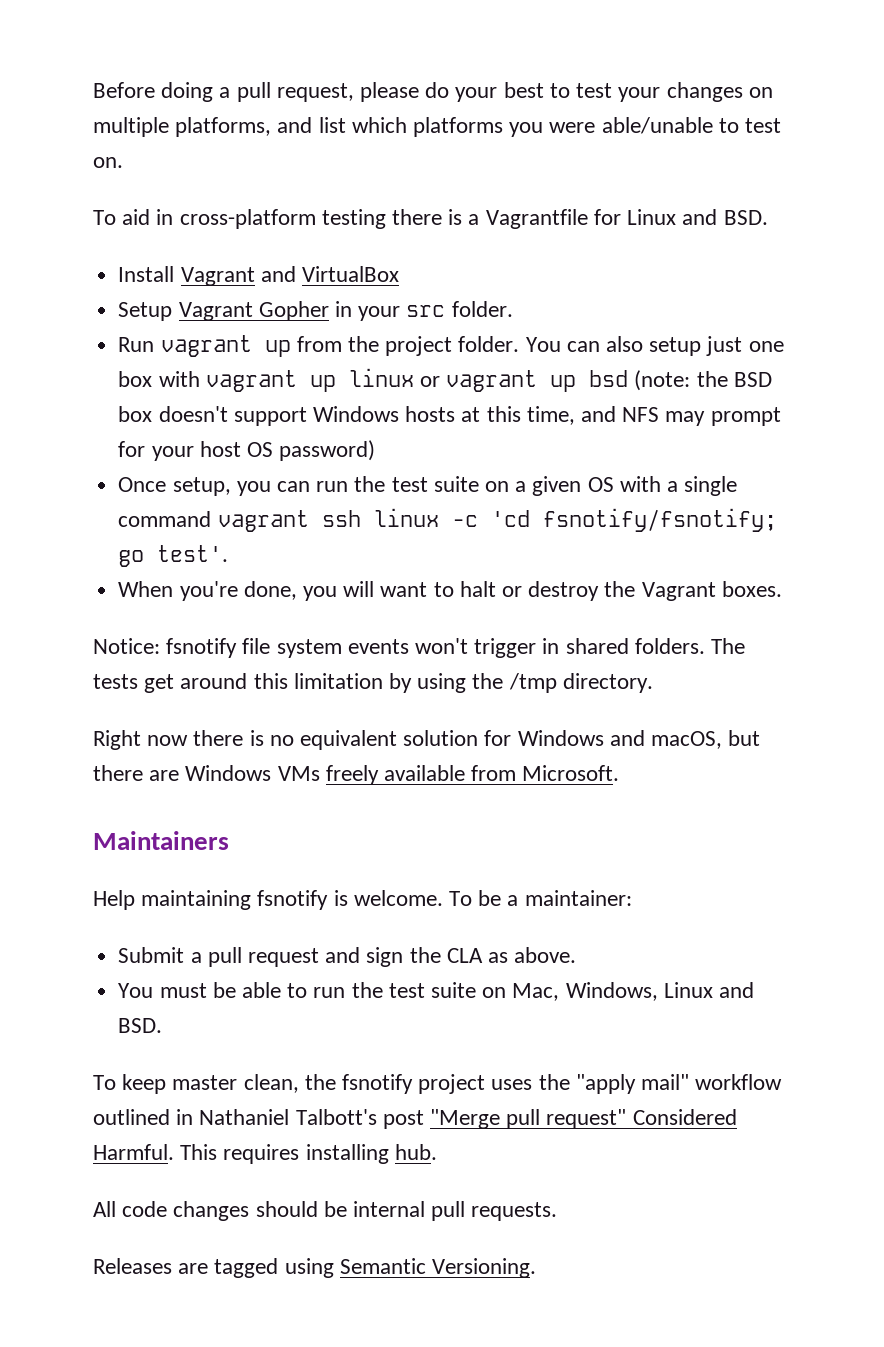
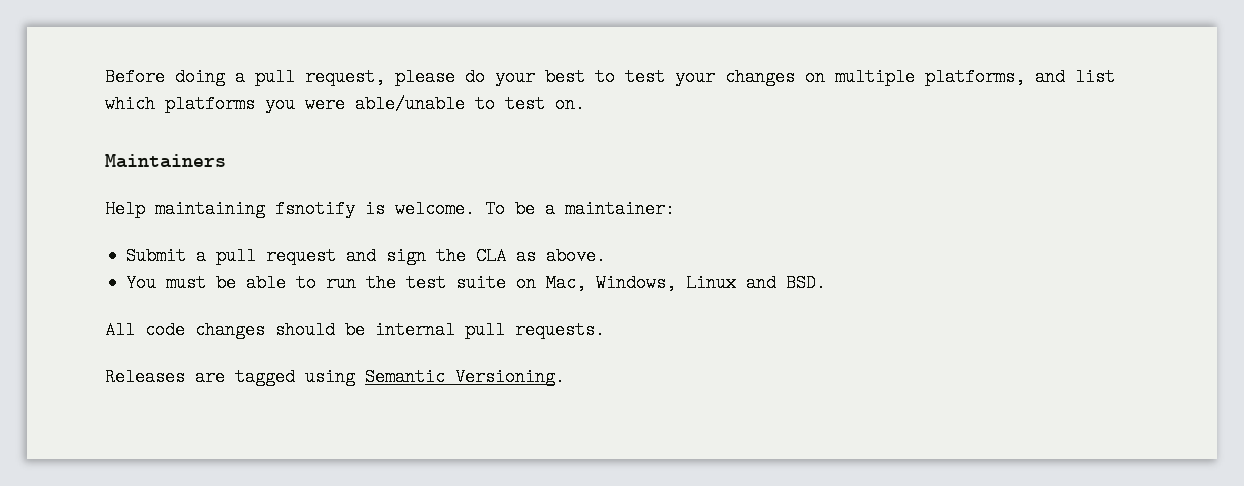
[93,209,768,229] [118,266,399,286] [118,301,513,321] [118,335,784,357] [118,368,772,392] [118,406,781,426] [118,440,376,461] [118,476,738,496] [118,508,777,532] [118,545,229,567] [118,581,782,601] [93,638,746,658] [93,673,653,693] [93,730,761,750] [93,765,620,785] // To aid in cross-platform testing there is a Vagrantfile for Linux and BSD. // Install Vagrant and VirtualBox // Setup Vagrant Gopher in your src folder. // Run vagrant up from the project folder. You can also setup just one box with vagrant up linux or vagrant up bsd (note: the BSD box doesn't support Windows hosts at this time, and NFS may prompt for your host OS password) // Once setup, you can run the test suite on a given OS with a single command vagrant ssh linux -c 'cd fsnotify/fsnotify; go test'. // When you're done, you will want to halt or destroy the Vagrant boxes. // Notice: fsnotify file system events won't trigger in shared folders. The tests get around this limitation by using the /tmp directory. // Right now there is no equivalent solution for Windows and macOS, but there are Windows VMs freely available from Microsoft. -> (585, 104) none
[93,1074,783,1094] [93,1109,737,1129] [93,1144,437,1164] // To keep master clean, the fsnotify project uses the "apply mail" workflow outlined in Nathaniel Talbott's post "Merge pull request" Considered Harmful. This requires installing hub. -> (827, 283) none

